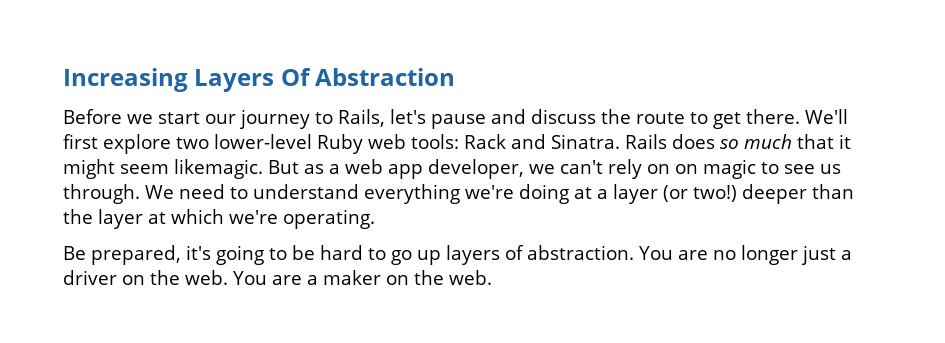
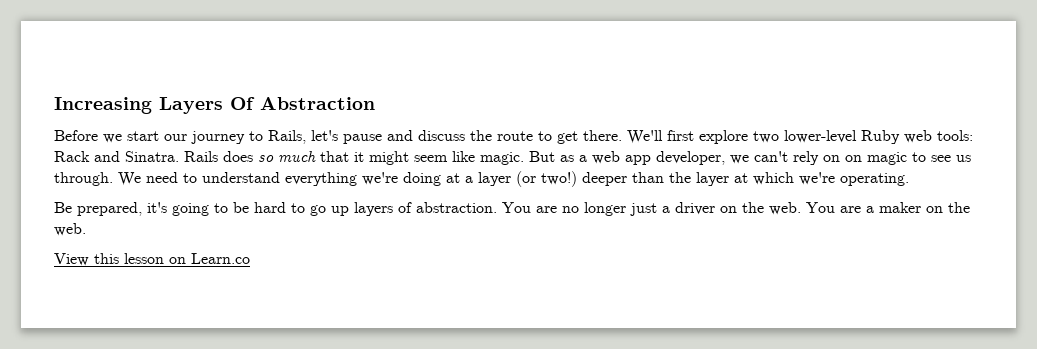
[174,159,263,179] likemagic. -> [452,151,524,165] like magic.
(492, 277) none -> [54,253,250,266] // View this lesson on Learn.co

